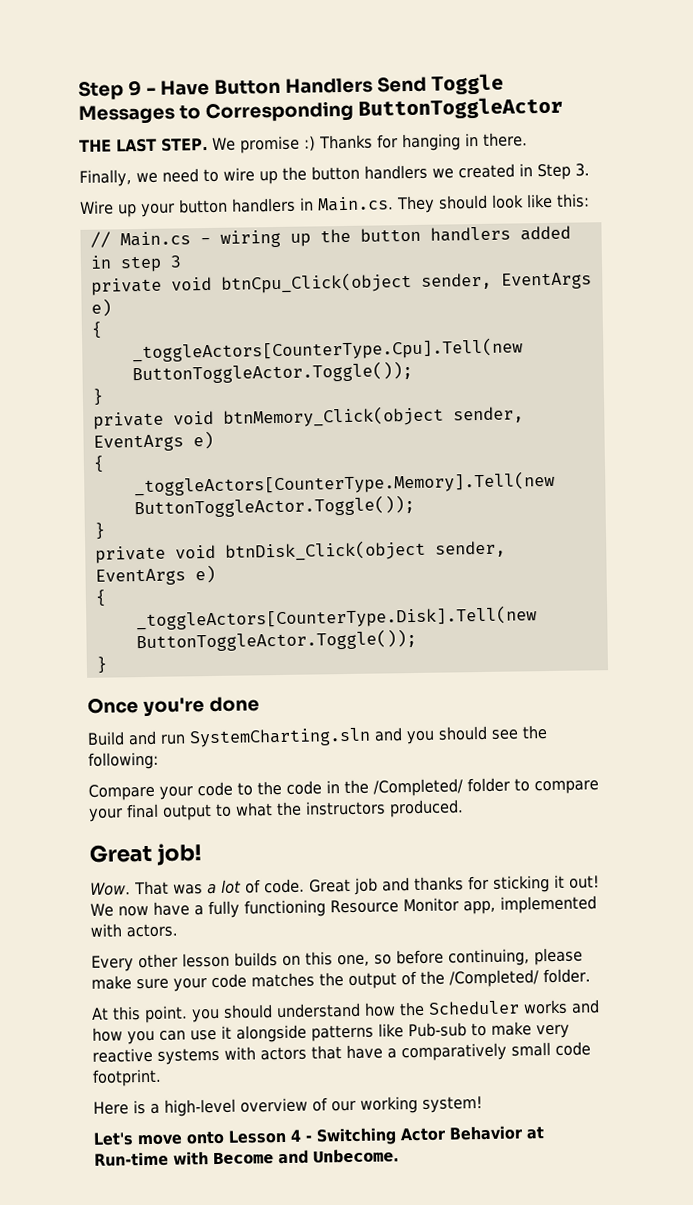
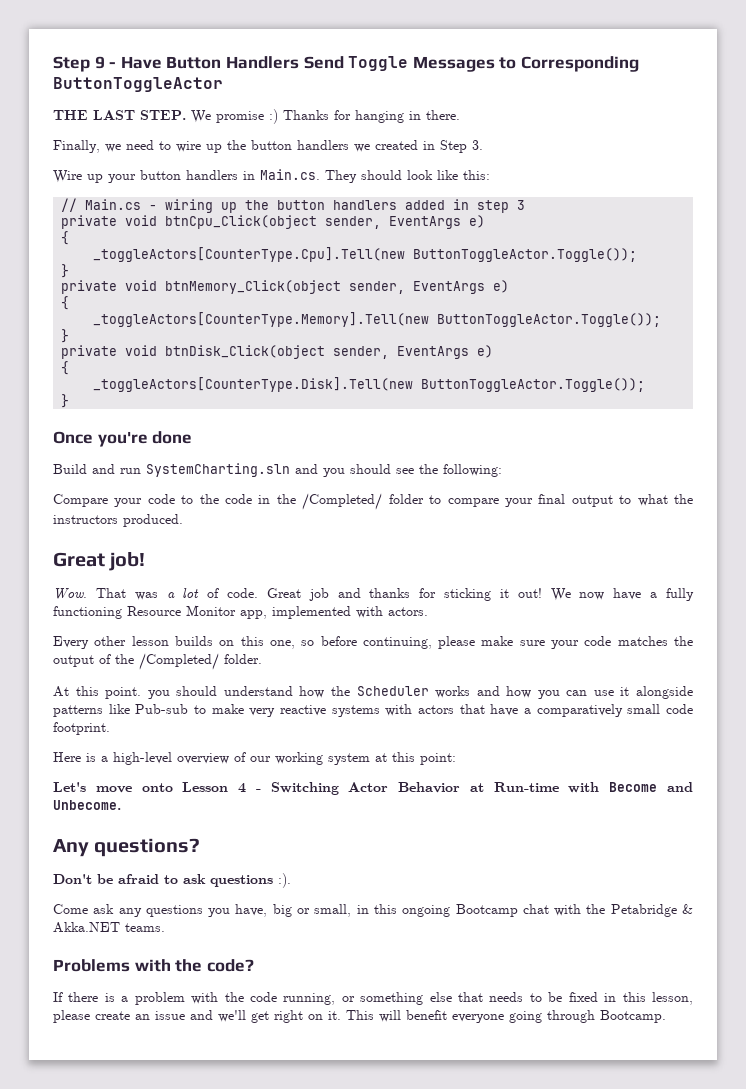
[422,1096,483,1113] system! -> [328,752,456,765] system at this point:
(399, 1155) none -> [53,838,201,857] [53,873,291,888] [53,904,693,917] [53,922,165,933] [53,959,254,972] [53,992,694,1005] [53,1010,666,1023] // Any questions? // Don't be afraid to ask questions :). // Come ask any questions you have, big or small, in this ongoing Bootcamp chat with the Petabridge & Akka.NET teams. // Problems with the code? // If there is a problem with the code running, or something else that needs to be fixed in this lesson, please create an issue and we'll get right on it. This will benefit everyone going through Bootcamp.

